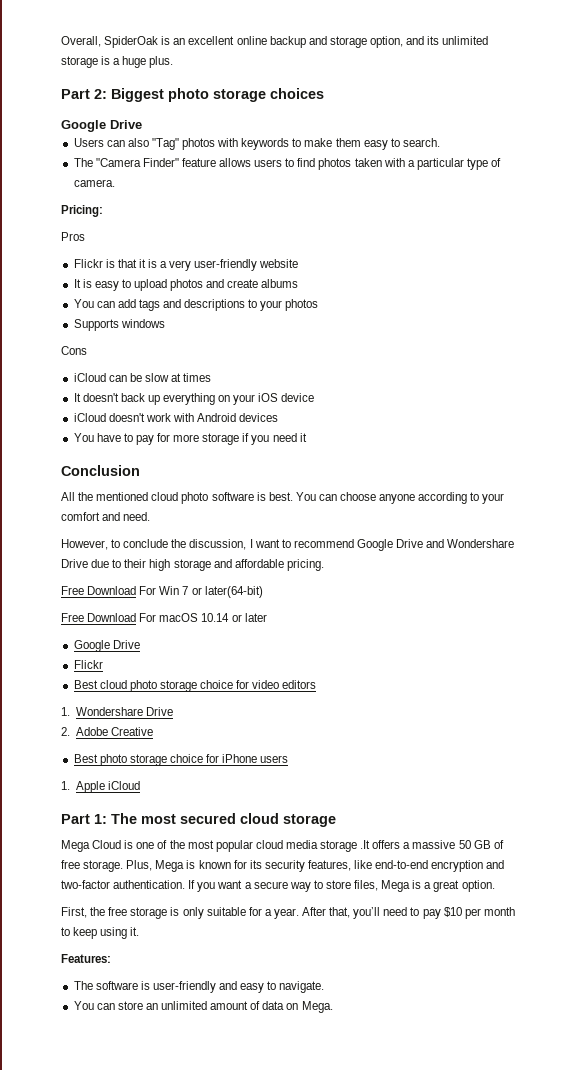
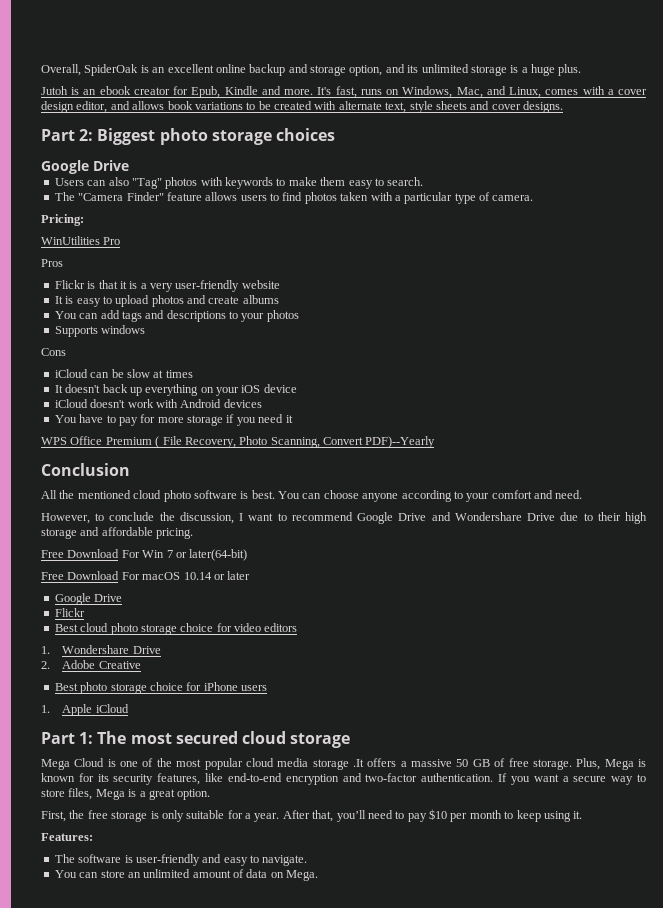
(174, 62) none -> [41,86,647,98] [41,101,563,113] // Jutoh is an ebook creator for Epub, Kindle and more. It's fast, runs on Windows, Mac, and Linux, comes with a cover design editor, and allows book variations to be created with alternate text, style sheets and cover designs.
(103, 211) none -> [41,236,121,245] // WinUtilities Pro
(307, 437) none -> [41,436,436,448] // WPS Office Premium ( File Recovery, Photo Scanning, Convert PDF)--Yearly

